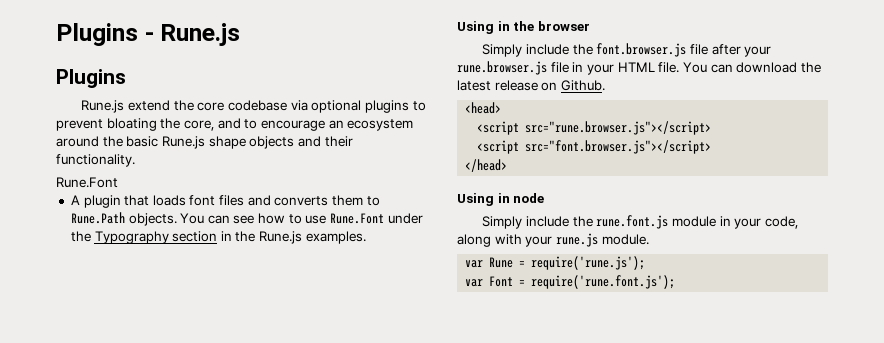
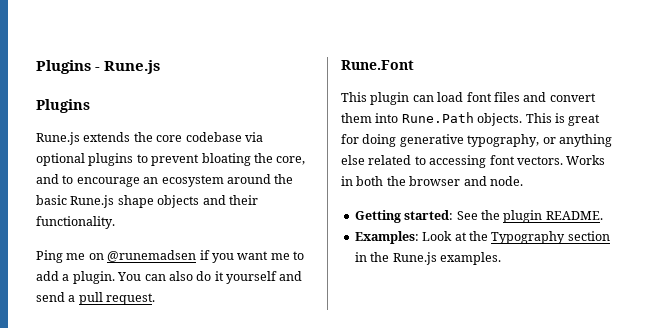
[128,100,171,111] extend -> [83,132,131,142] extends
[56,177,118,188] [70,195,380,208] [70,212,423,226] Rune.Font // A plugin that loads font files and converts them to Rune.Path objects. You can see how to use Rune.Font under -> [36,250,304,263] [36,271,303,284] [36,292,156,305] [341,60,414,70] [341,92,596,105] [341,112,601,126] [341,134,612,147] [341,155,606,168] [341,176,523,186] [354,210,603,223] [354,231,467,244] Ping me on @runemadsen if you want me to add a plugin. You can also do it yourself and send a pull request. // Rune.Font // This plugin can load font files and convert them into Rune.Path objects. This is great for doing generative typography, or anything else related to accessing font vectors. Works in both the browser and node. // Getting started: See the plugin README. // Examples: Look at
[457,21,590,34] [482,43,772,57] [457,61,821,75] [457,80,605,91] [465,102,502,114] [477,121,712,135] [477,140,712,154] [465,159,508,172] [457,193,545,206] [482,215,798,229] [457,233,649,247] [465,256,646,270] [465,275,676,289] // Using in the browser // Simply include the font.browser.js file after your rune.browser.js file in your HTML file. You can download the latest release on Github. // <head> // <script src="rune.browser.js"></script> // <script src="font.browser.js"></script> // </head> // Using in node // Simply include the rune.font.js module in your code, along with your rune.js module. // var Rune = require('rune.js'); // var Font = require('rune.font.js'); -> (501, 258) none

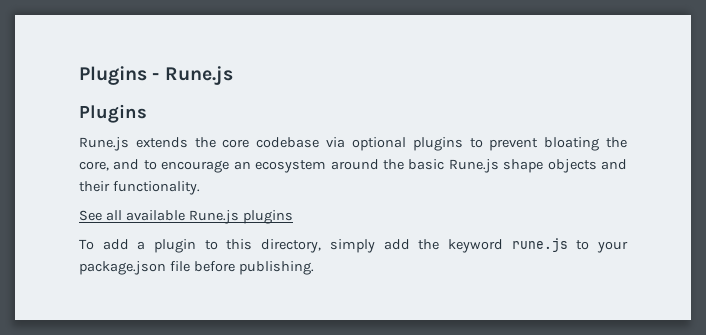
[36,250,304,263] [36,271,303,284] [36,292,156,305] [341,60,414,70] [341,92,596,105] [341,112,601,126] [341,134,612,147] [341,155,606,168] [341,176,523,186] [354,210,603,223] [354,231,610,244] [354,252,501,265] Ping me on @runemadsen if you want me to add a plugin. You can also do it yourself and send a pull request. // Rune.Font // This plugin can load font files and convert them into Rune.Path objects. This is great for doing generative typography, or anything else related to accessing font vectors. Works in both the browser and node. // Getting started: See the plugin README. // Examples: Look at the Typography section in the Rune.js examples. -> [79,210,293,224] [79,238,628,253] [79,261,314,275] See all available Rune.js plugins // To add a plugin to this directory, simply add the keyword rune.js to your package.json file before publishing.

